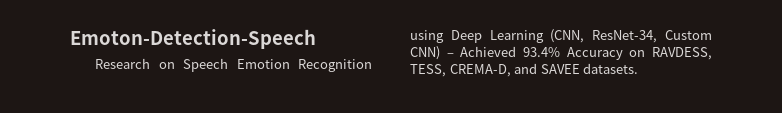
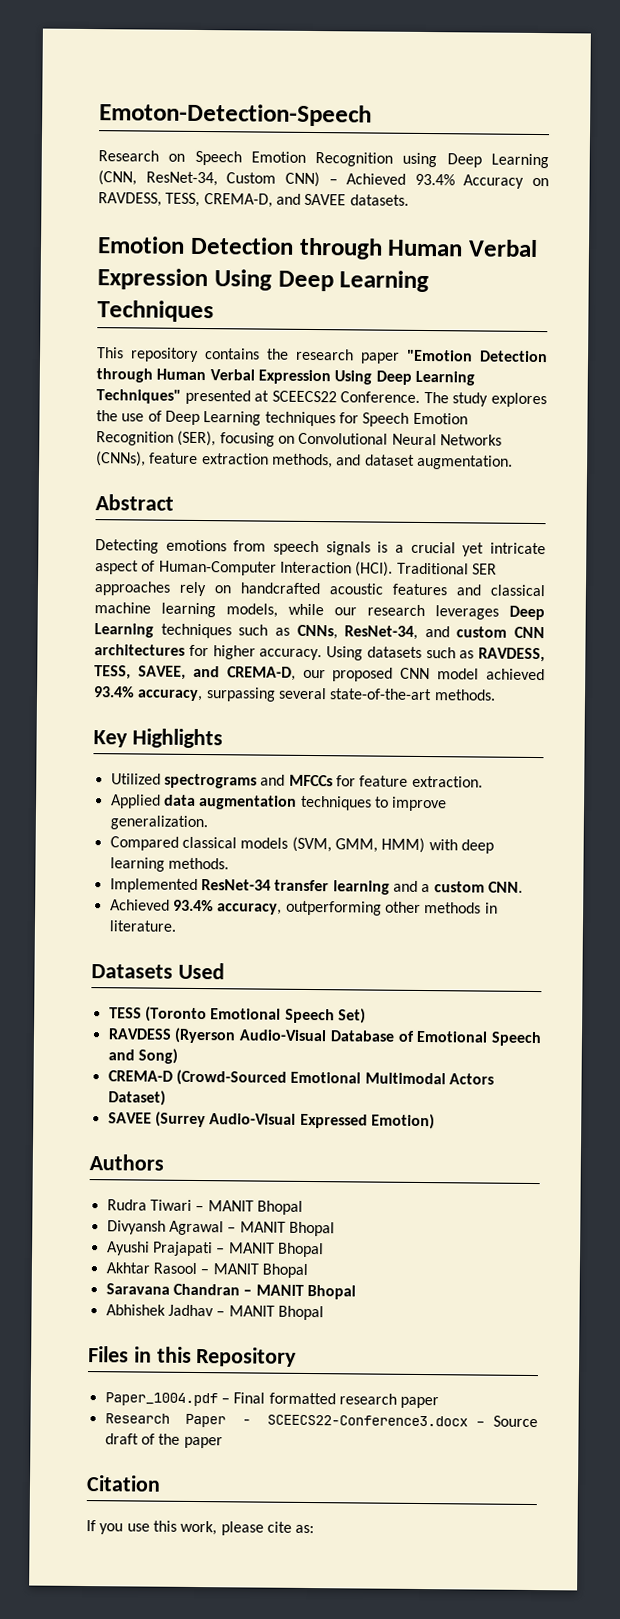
(639, 68) none -> [97,236,538,260] [97,268,430,293] [97,300,214,323] [97,347,548,364] [96,368,475,386] [96,389,547,408] [96,410,468,427] [96,430,502,447] [96,451,513,470] [95,494,174,511] [95,539,546,557] [95,560,497,577] [94,581,546,597] [94,602,545,621] [94,623,545,640] [94,644,545,663] [94,665,545,682] [93,686,496,702] [93,728,223,749] [110,773,483,789] [110,794,448,812] [109,815,208,831] [109,836,494,854] [109,857,229,872] [109,878,523,895] [109,899,498,916] [108,920,177,932] [91,962,225,980] [108,1006,366,1024] [107,1027,542,1047] [107,1048,178,1064] [107,1069,494,1086] [107,1090,166,1106] [107,1111,435,1130] [89,1154,164,1171] [106,1199,303,1215] [106,1220,335,1237] [106,1241,324,1258] [105,1262,308,1278] [105,1283,356,1300] [105,1304,324,1321] [88,1346,298,1367] [104,1392,440,1409] [104,1413,538,1428] [104,1433,223,1449] [86,1475,161,1492] [86,1520,315,1536] // Emotion Detection through Human Verbal Expression Using Deep Learning Techniques // This repository contains the research paper "Emotion Detection through Human Verbal Expression Using Deep Learning Techniques" presented at SCEECS22 Conference. The study explores the use of Deep Learning techniques for Speech Emotion Recognition (SER), focusing on Convolutional Neural Networks (CNNs), feature extraction methods, and dataset augmentation. // Abstract // Detecting emotions from speech signals is a crucial yet intricate aspect of Human-Computer Interaction (HCI). Traditional SER approaches rely on handcrafted acoustic features and classical machine learning models, while our research leverages Deep Learning techniques such as CNNs, ResNet-34, and custom CNN architectures for higher accuracy. Using datasets such as RAVDESS, TESS, SAVEE, and CREMA-D, our proposed CNN model achieved 93.4% accuracy, surpassing several state-of-the-art methods. // Key Highlights // Utilized spectrograms and MFCCs for feature extraction. // Applied data augmentation techniques to improve generalization. // Compared classical models (SVM, GMM, HMM) with deep learning methods. // Implemented ResNet-34 transfer learning and a custom CNN. // Achieved 93.4% accuracy, outperforming other methods in literature. // Datasets Used // TESS (Toronto Emotional Speech Set) // RAVDESS (Ryerson Audio-Visual Database of Emotional Speech and Song) // CREMA-D (Crowd-Sourced Emotional Multimodal Actors Dataset) // SAVEE (Surrey Audio-Visual Expressed Emotion) // Authors // Rudra Tiwari – MANIT Bhopal // Divyansh Agrawal – MANIT Bhopal // Ayushi Prajapati – MANIT Bhopal // Akhtar Rasool – MANIT Bhopal // Saravana Chandran – MANIT Bhopal // Abhishek Jadhav – MANIT Bhopal // Files in this Repository // Paper_1004.pdf – Final formatted research paper // Research Paper - SCEECS22-Conference3.docx – Source draft of the paper // Citation // If you use this work, please cite as:

